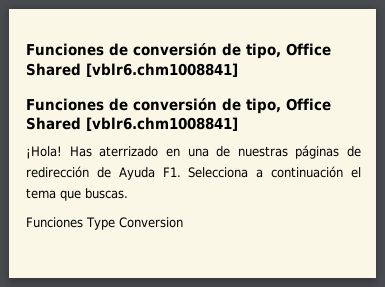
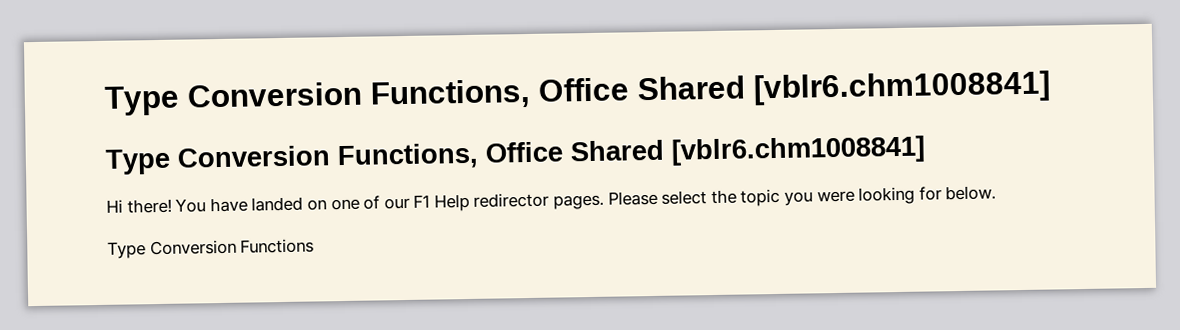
[26,43,331,59] [26,63,238,77] [26,98,331,114] [26,117,238,131] [26,145,361,159] [26,166,361,180] [26,188,128,201] [26,217,183,230] Funciones de conversión de tipo, Office Shared [vblr6.chm1008841] // Funciones de conversión de tipo, Office Shared [vblr6.chm1008841] // ¡Hola! Has aterrizado en una de nuestras páginas de redirección de Ayuda F1. Selecciona a continuación el tema que buscas. // Funciones Type Conversion -> [104,70,1051,116] [105,135,925,175] [106,185,997,214] [107,238,315,259] Type Conversion Functions, Office Shared [vblr6.chm1008841] // Type Conversion Functions, Office Shared [vblr6.chm1008841] // Hi there! You have landed on one of our F1 Help redirector pages. Please select the topic you were looking for below. // Type Conversion Functions

